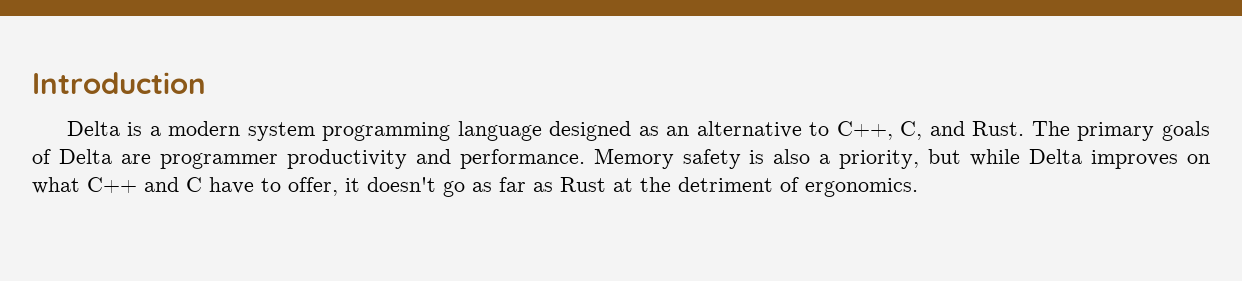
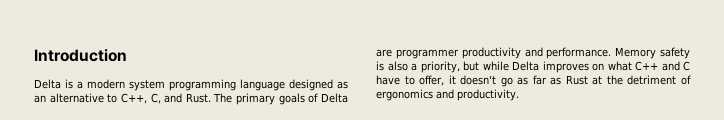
[805,178,918,197] ergonomics. -> [376,89,519,101] ergonomics and productivity.

